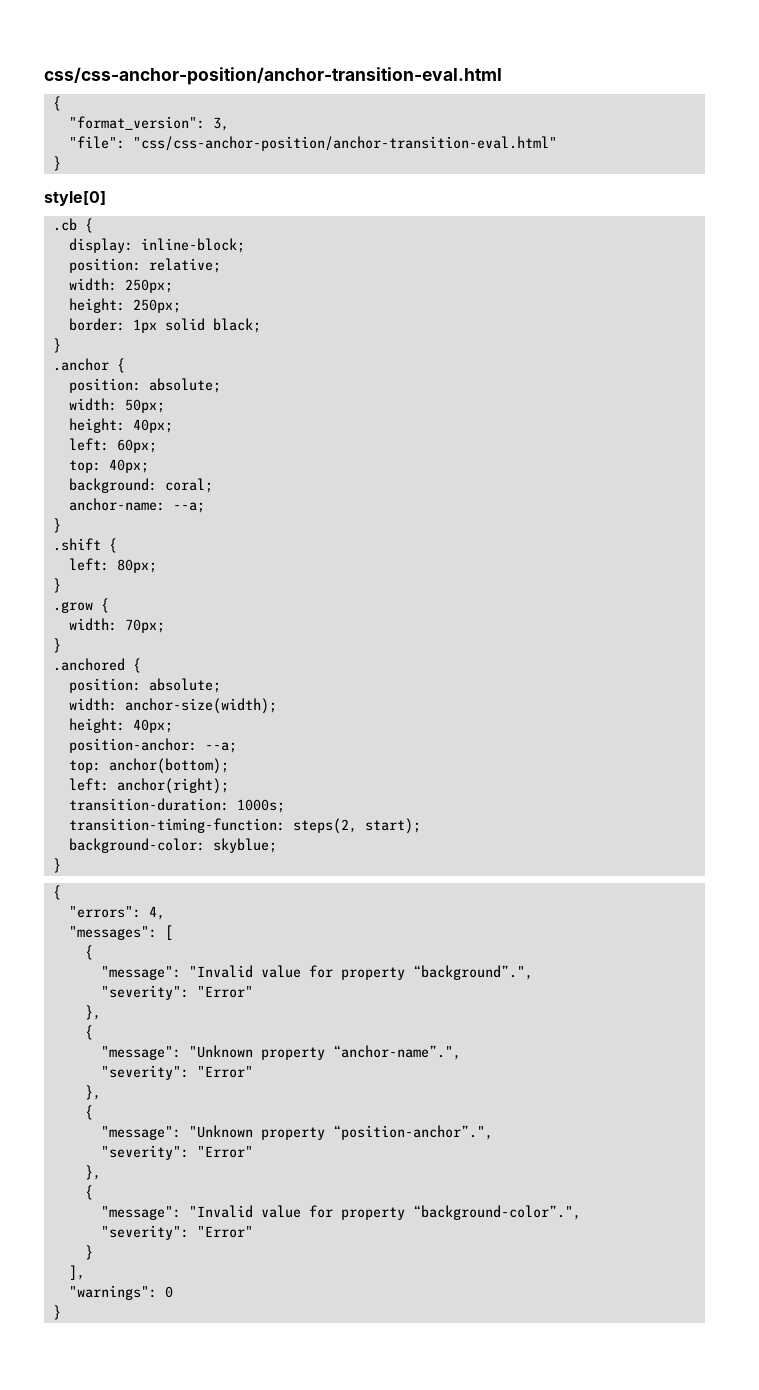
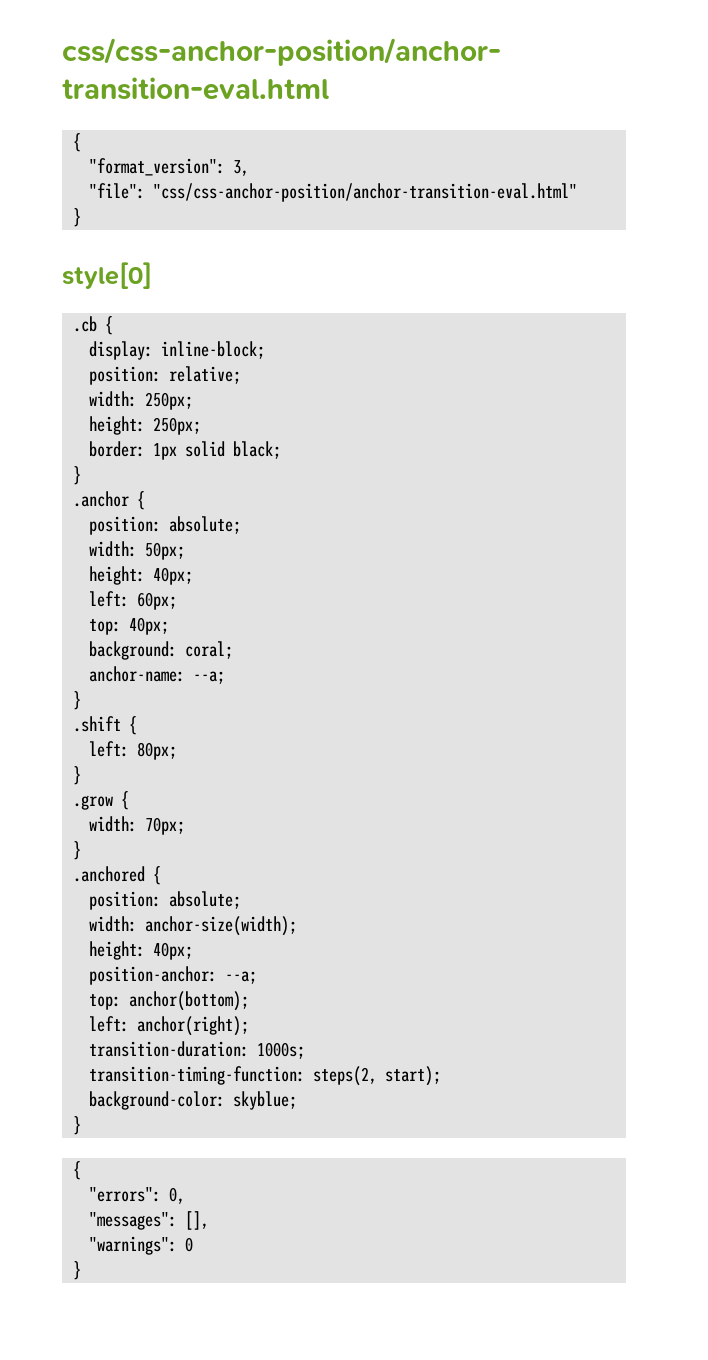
[148,906,165,920] 4, -> [169,1187,186,1204] 0,
[164,925,173,940] [84,945,93,960] [100,965,533,980] [100,985,253,1000] [84,1005,101,1020] [84,1025,93,1040] [100,1045,461,1060] [100,1065,253,1080] [84,1085,101,1100] [84,1105,93,1120] [100,1125,493,1140] [100,1145,253,1160] [84,1165,101,1180] [84,1185,93,1200] [100,1205,581,1220] [100,1225,253,1240] [84,1245,93,1260] [68,1265,85,1280] [ // { // "message": "Invalid value for property “background”.", // "severity": "Error" // }, // { // "message": "Unknown property “anchor-name”.", // "severity": "Error" // }, // { // "message": "Unknown property “position-anchor”.", // "severity": "Error" // }, // { // "message": "Invalid value for property “background-color”.", // "severity": "Error" // } // ], -> [185,1211,210,1230] [],

